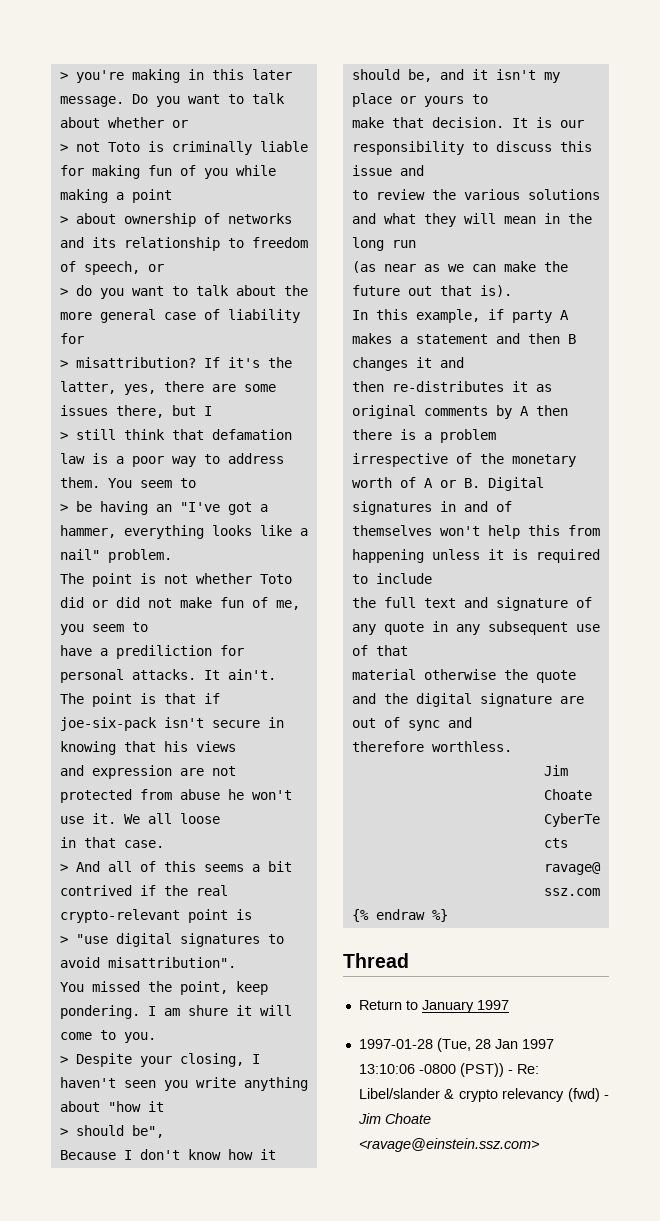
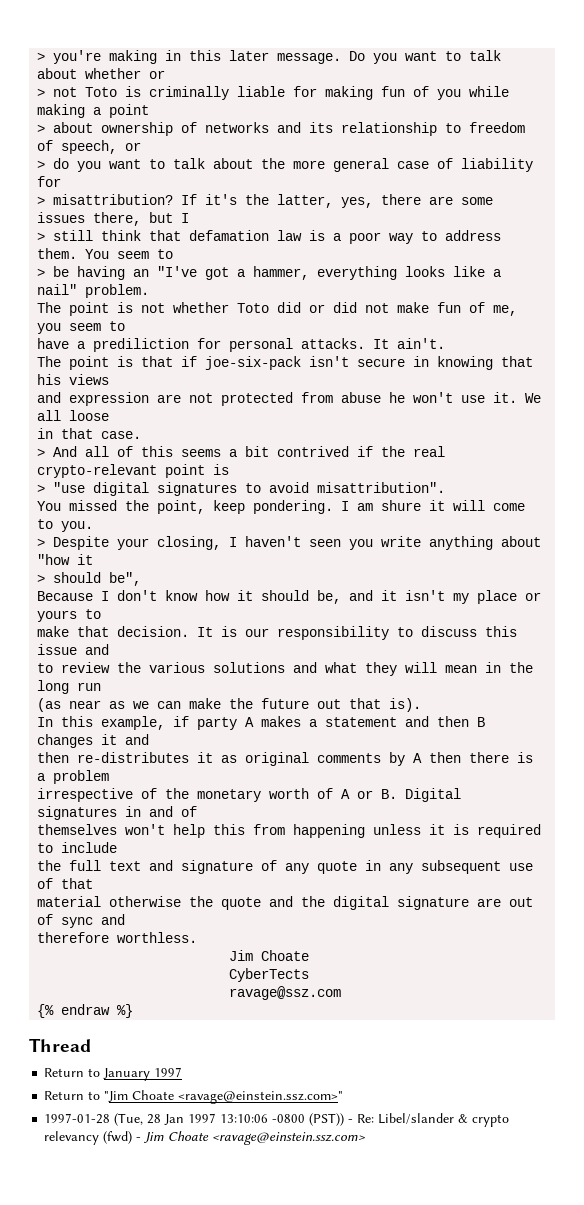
(509, 1005) none -> [44,1090,344,1104] // Return to "Jim Choate <ravage@einstein.ssz.com>"

